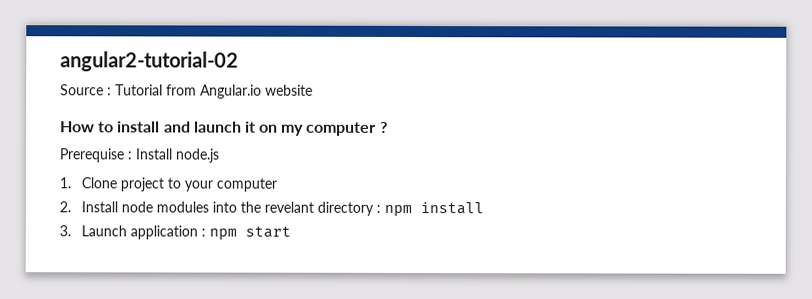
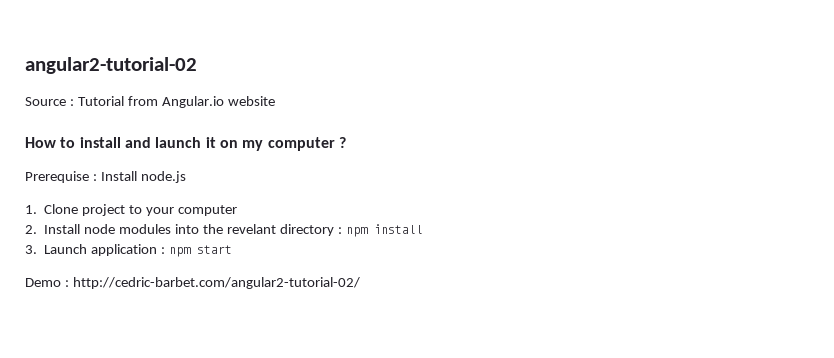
(291, 232) none -> [25,277,360,289] // Demo : http://cedric-barbet.com/angular2-tutorial-02/

